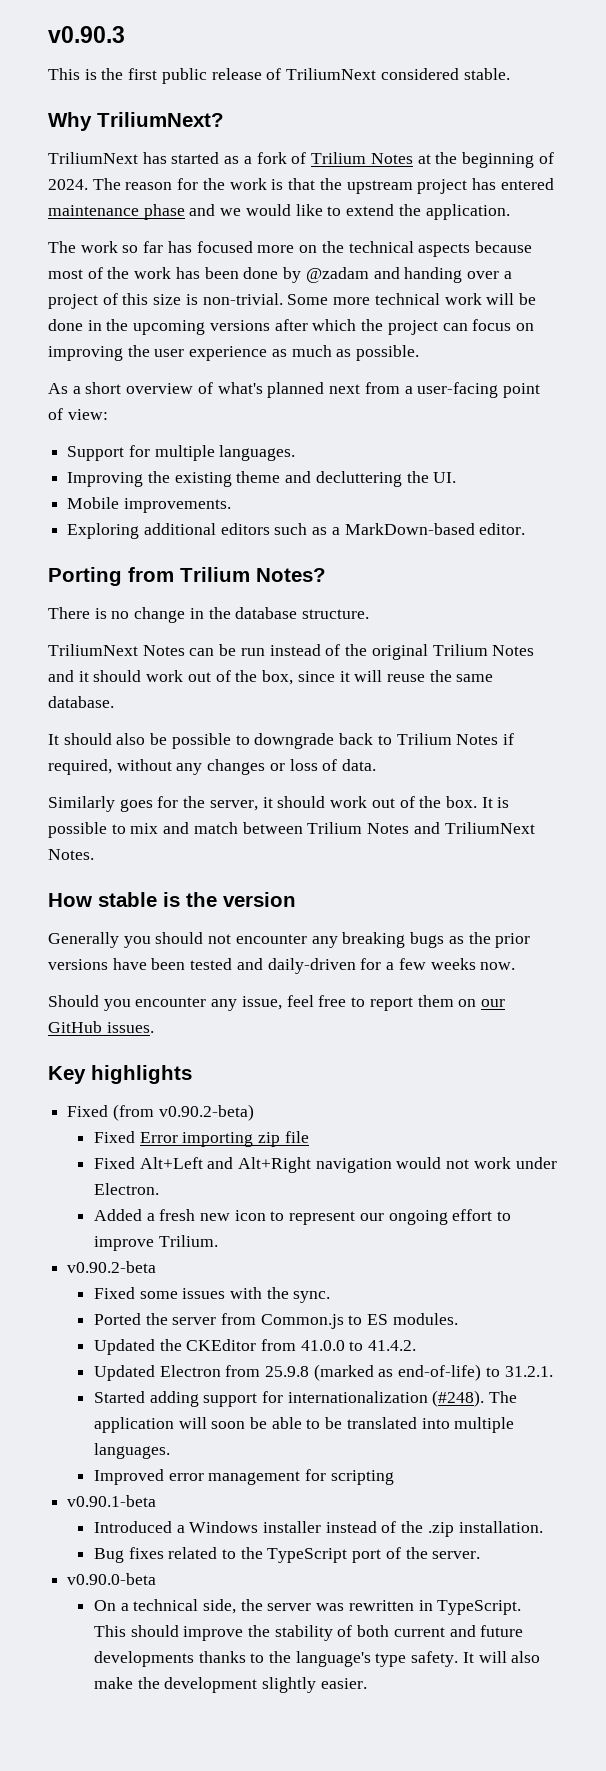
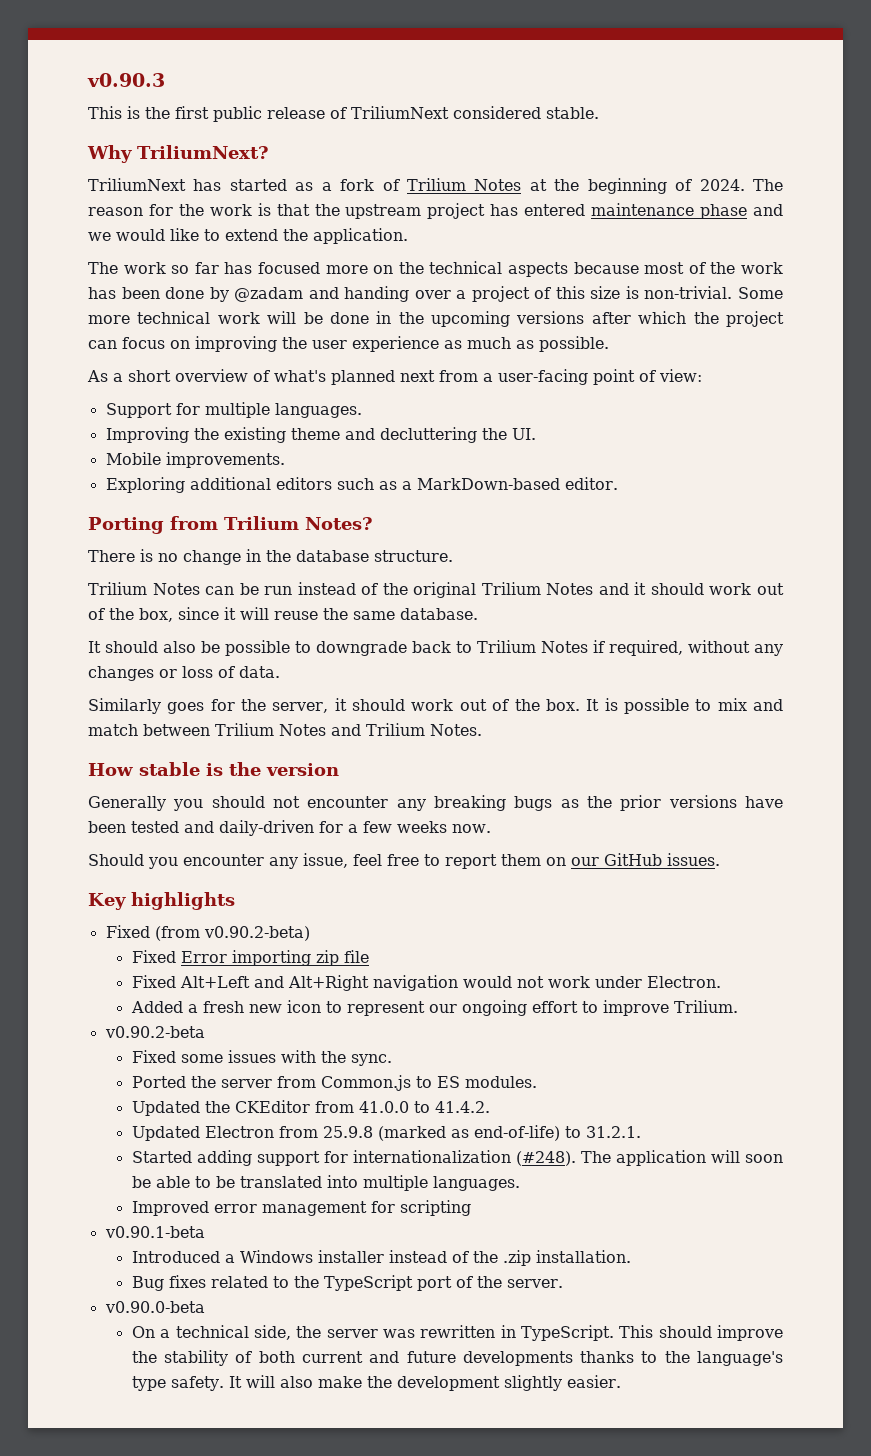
[48,644,138,656] TriliumNext -> [88,582,147,595] Trilium
[444,822,535,834] TriliumNext -> [366,723,425,736] Trilium

